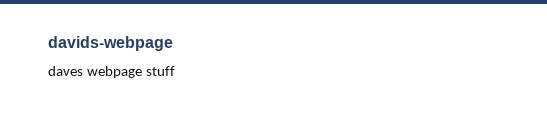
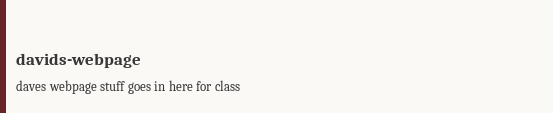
(175, 71) none -> [127,80,240,94] goes in here for class

